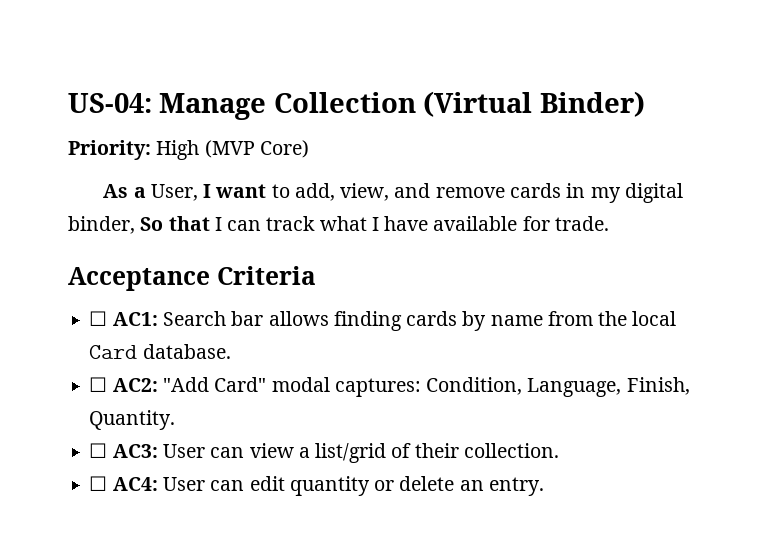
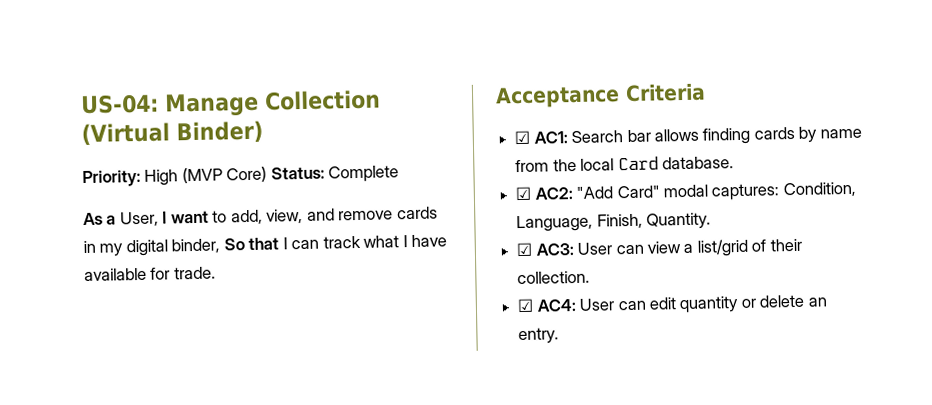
(309, 149) none -> [270,165,400,183] Status: Complete
[89,311,108,326] ☐ -> [514,130,531,145] ☑
[89,377,108,392] ☐ -> [515,186,532,201] ☑
[89,443,108,458] ☐ -> [516,242,533,257] ☑
[89,476,108,491] ☐ -> [517,298,535,313] ☑

